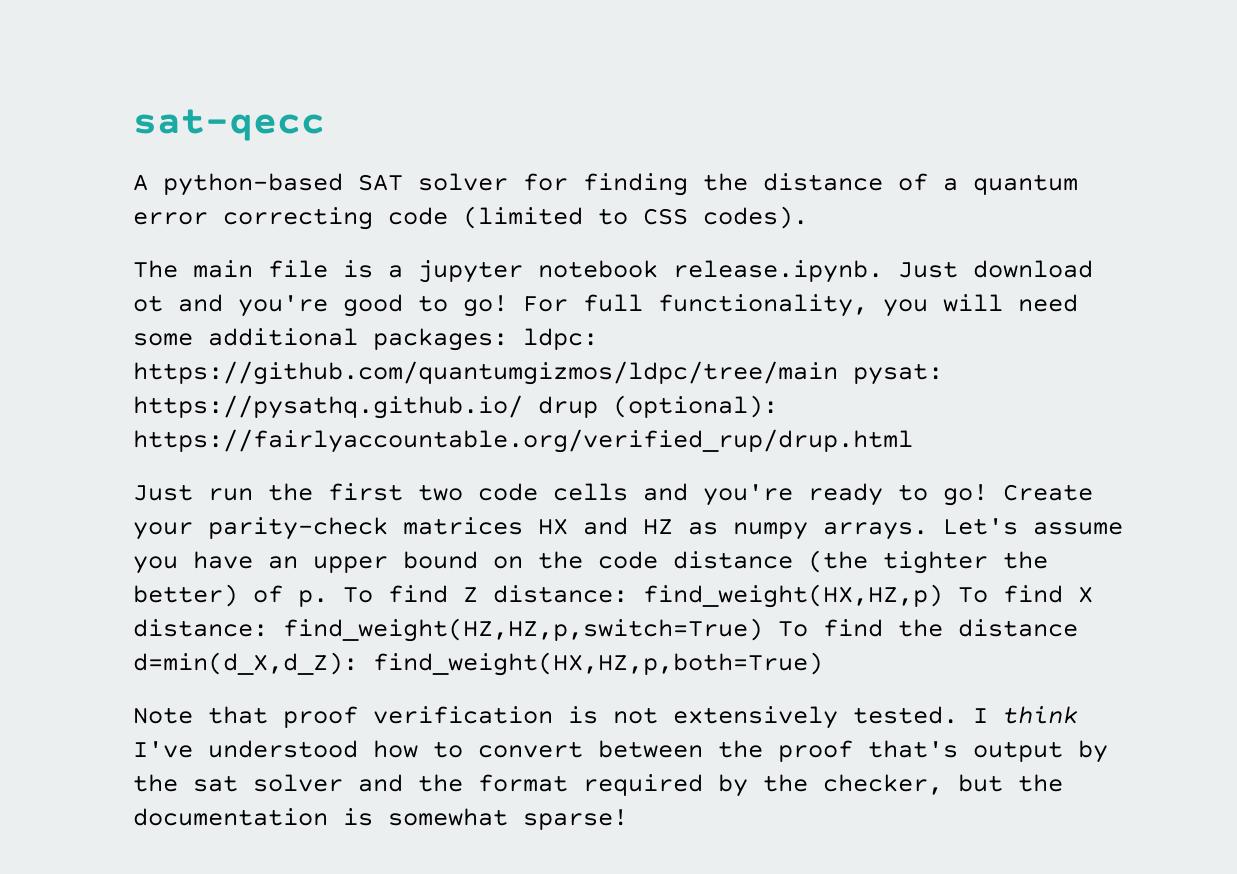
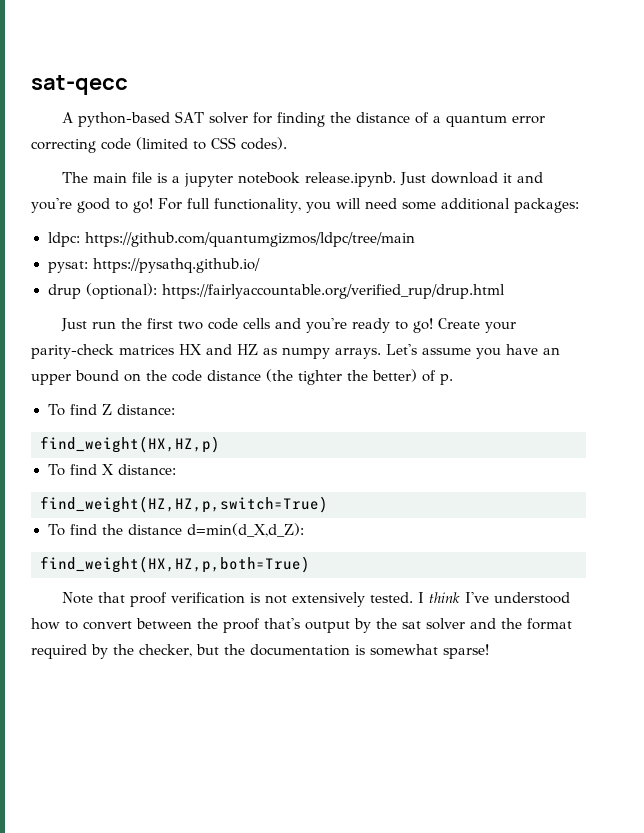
[133,295,163,312] ot -> [502,173,512,183] it
(508, 339) none -> (579, 205) //
(838, 373) none -> (415, 239) //
(523, 407) none -> (260, 265) //
(328, 598) none -> (453, 379) //
(628, 594) none -> (176, 409) //
(943, 596) none -> (220, 444) //
(268, 628) none -> (177, 469) //
(763, 630) none -> (328, 504) //
(358, 663) none -> (305, 530) //

